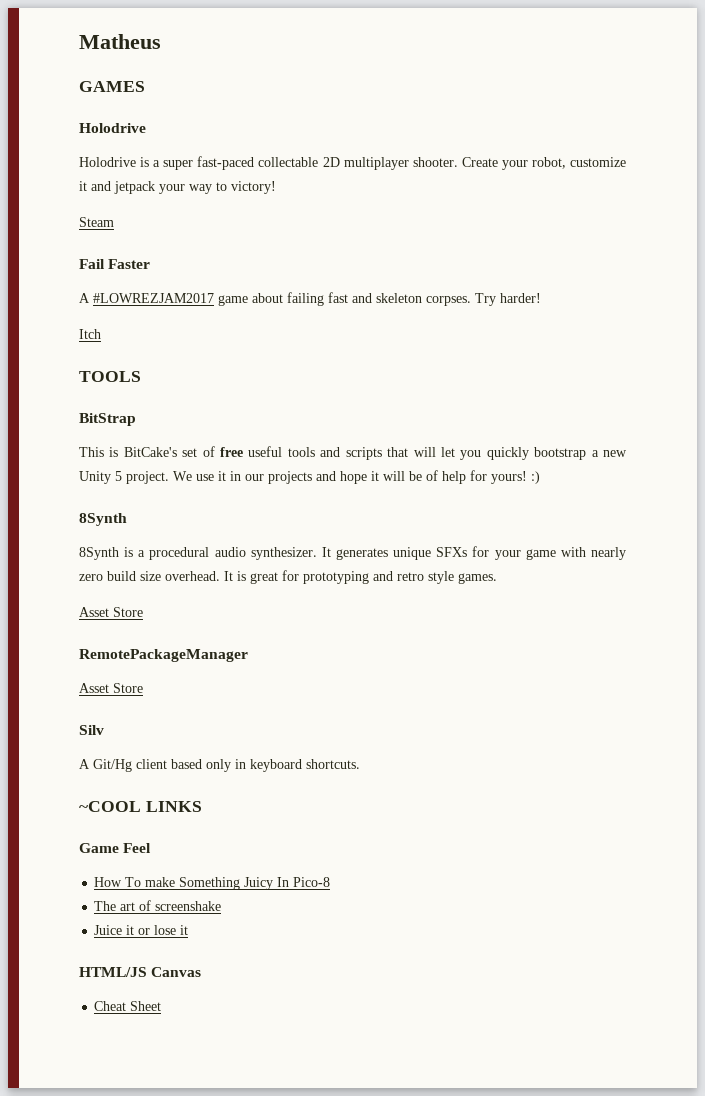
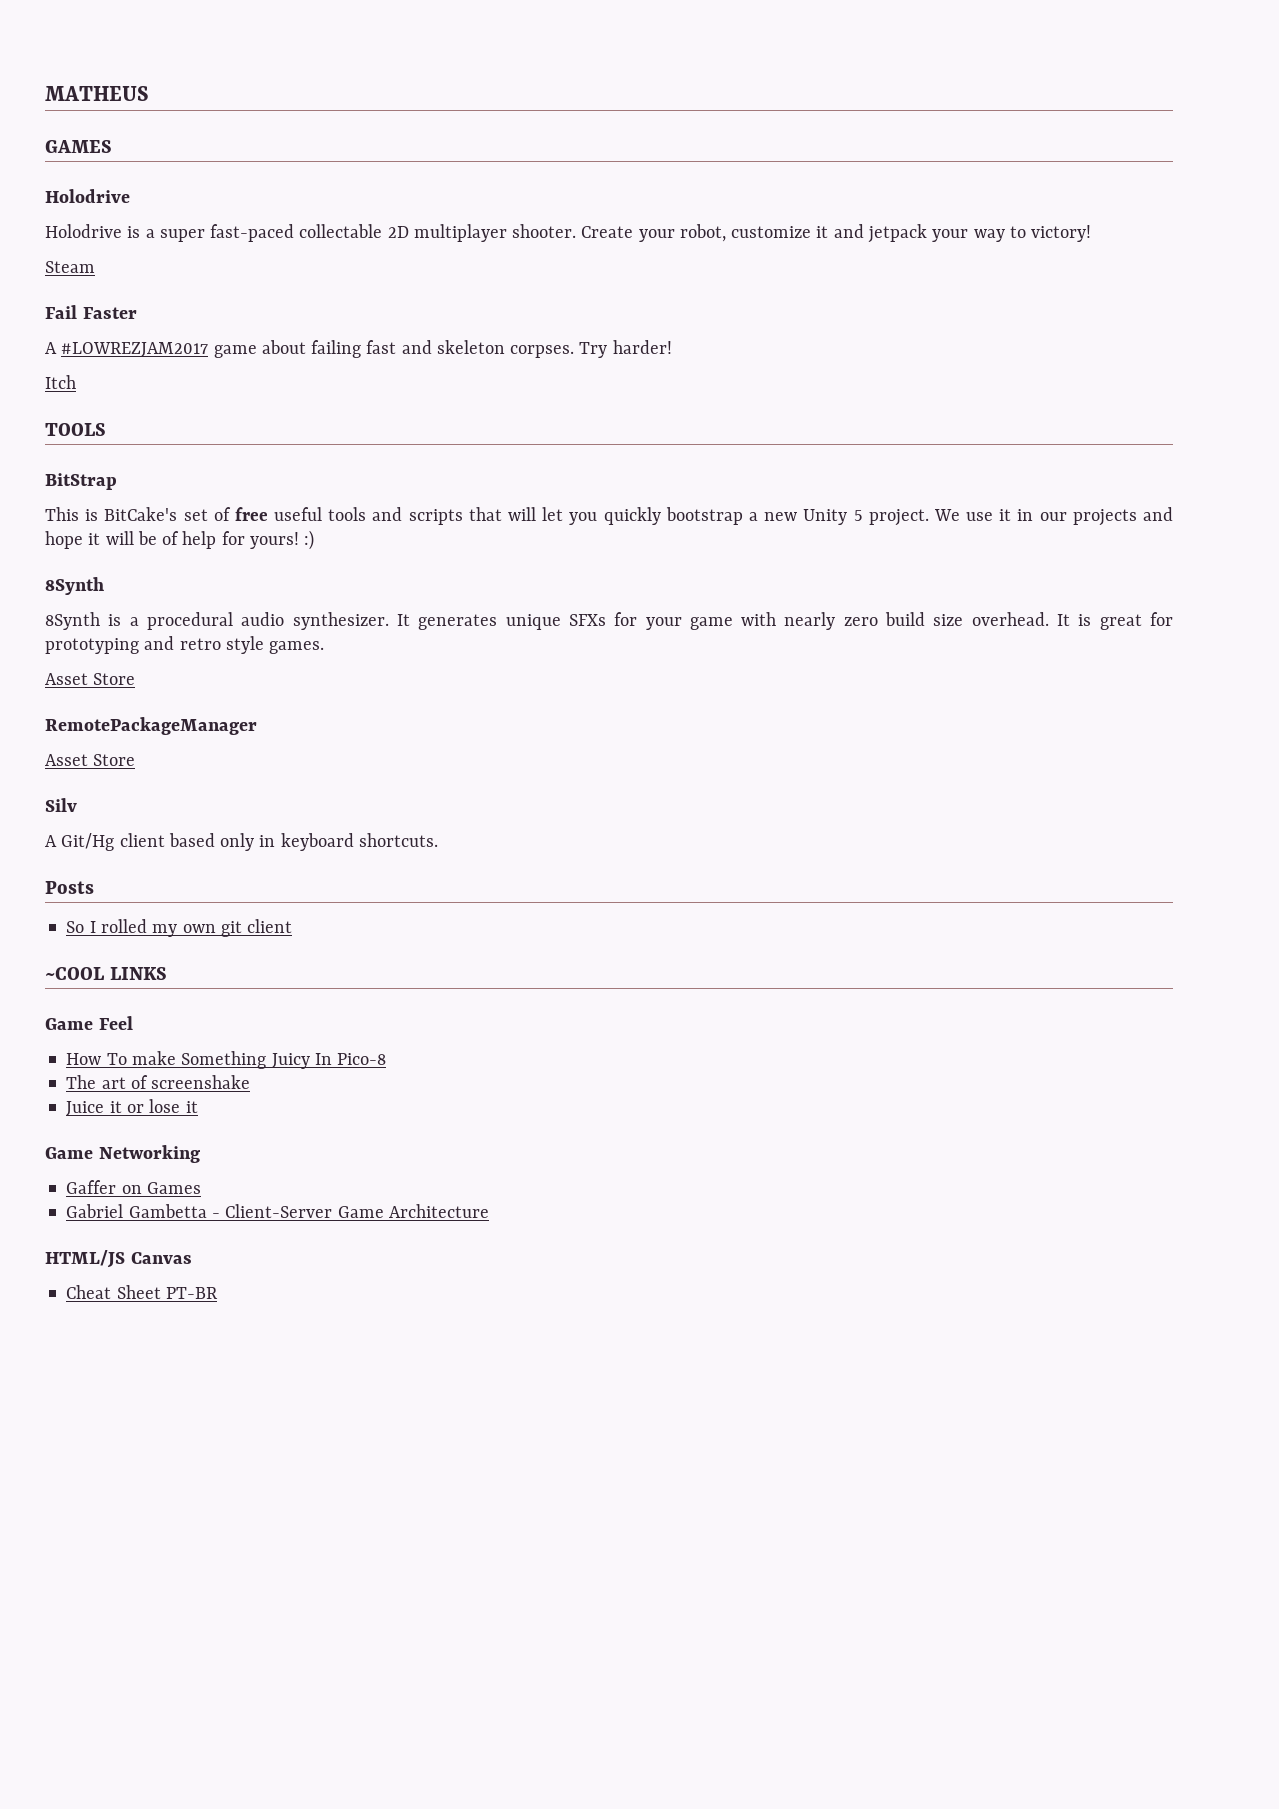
[79,34,161,49] Matheus -> [45,86,149,101] MATHEUS
(360, 764) none -> [45,881,94,894] [66,919,293,937] // Posts // So I rolled my own git client
(189, 930) none -> [45,1145,200,1163] [66,1180,201,1194] [66,1204,489,1218] // Game Networking // Gaffer on Games // Gabriel Gambetta - Client-Server Game Architecture
(162, 1006) none -> [165,1287,218,1299] PT-BR

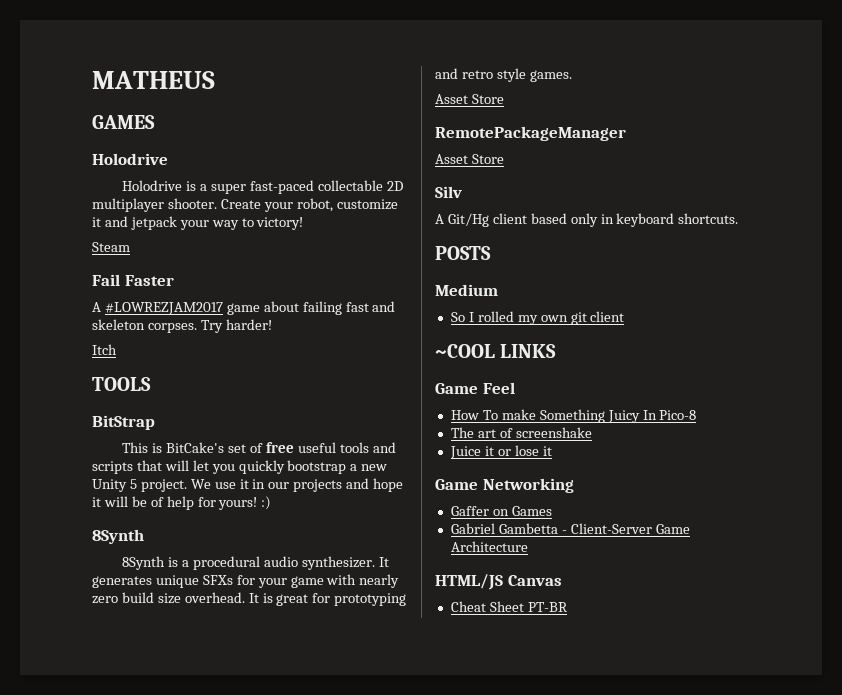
[45,881,94,894] Posts -> [435,246,491,260] [435,284,498,296] POSTS // Medium

